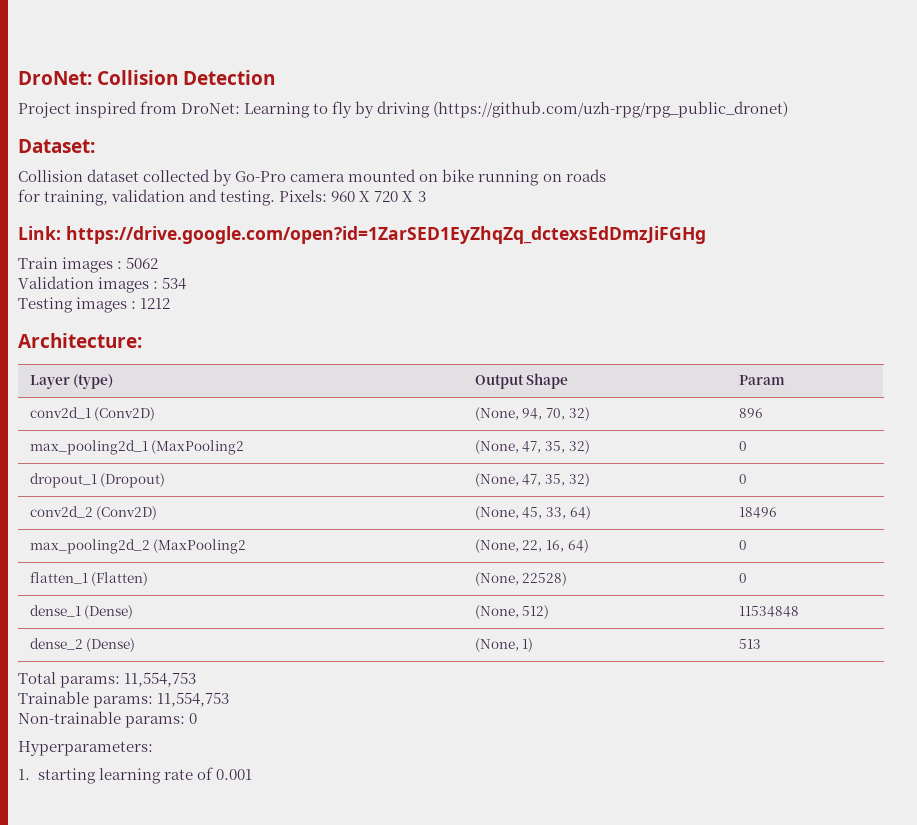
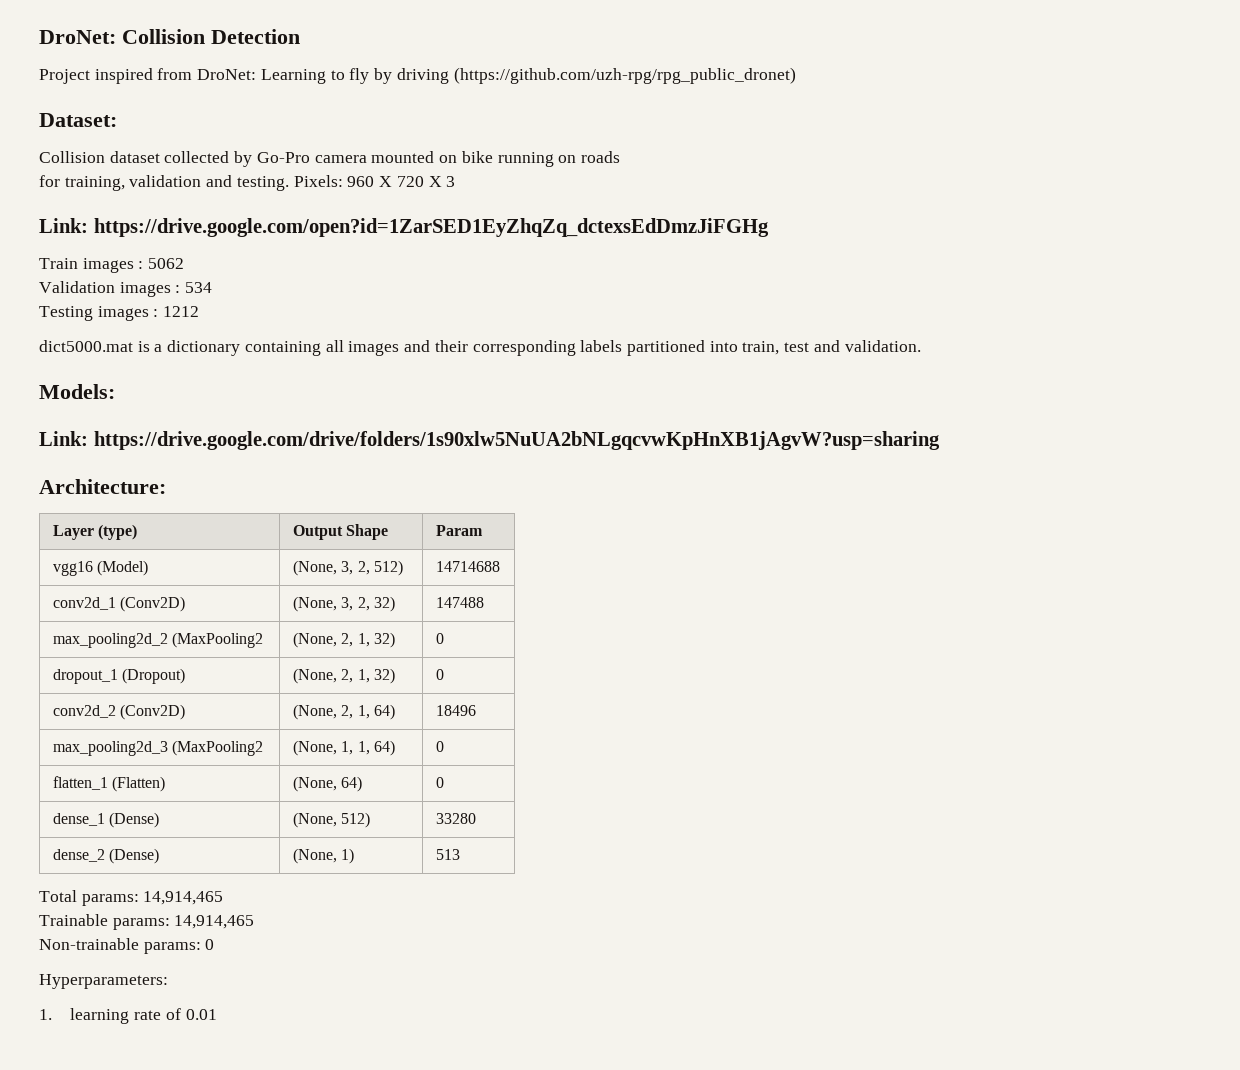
(171, 303) none -> [39,340,921,356] [39,384,115,399] [39,431,940,450] // dict5000.mat is a dictionary containing all images and their corresponding labels partitioned into train, test and validation. // Models: // Link: https://drive.google.com/drive/folders/1s90xlw5NuUA2bNLgqcvwKpHnXB1jAgvW?usp=sharing
(785, 380) none -> [52,560,149,576] [292,560,403,576] [435,561,500,572] // vgg16 (Model) | (None, 3, 2, 512) | 14714688
[522,407,590,421] [738,408,763,418] [29,440,245,455] [474,440,565,454] 94, 70, 32) | 896 // max_pooling2d_1 (MaxPooling2 | (None, 47, 35, -> [341,596,395,612] [435,597,484,608] [52,632,264,648] [292,632,370,648] 3, 2, 32) | 147488 // max_pooling2d_2 (MaxPooling2 | (None, 2, 1,
[522,474,565,486] 47, 35, -> [341,669,370,683] 2, 1,
[522,507,566,519] 45, 33, -> [341,705,370,719] 2, 1,
[29,539,247,554] [474,539,564,553] max_pooling2d_2 (MaxPooling2 | (None, 22, 16, -> [52,740,264,756] [292,740,370,756] max_pooling2d_3 (MaxPooling2 | (None, 1, 1,
[522,572,568,586] 22528) -> [341,776,363,792] 64)
[738,606,799,617] 11534848 -> [435,813,476,824] 33280
[124,672,197,687] 11,554,753 -> [143,891,224,905] 14,914,465
[157,692,230,707] 11,554,753 -> [174,915,255,929] 14,914,465
[37,768,96,784] starting -> (52, 1014) none
[215,769,252,780] 0.001 -> [185,1009,217,1020] 0.01

